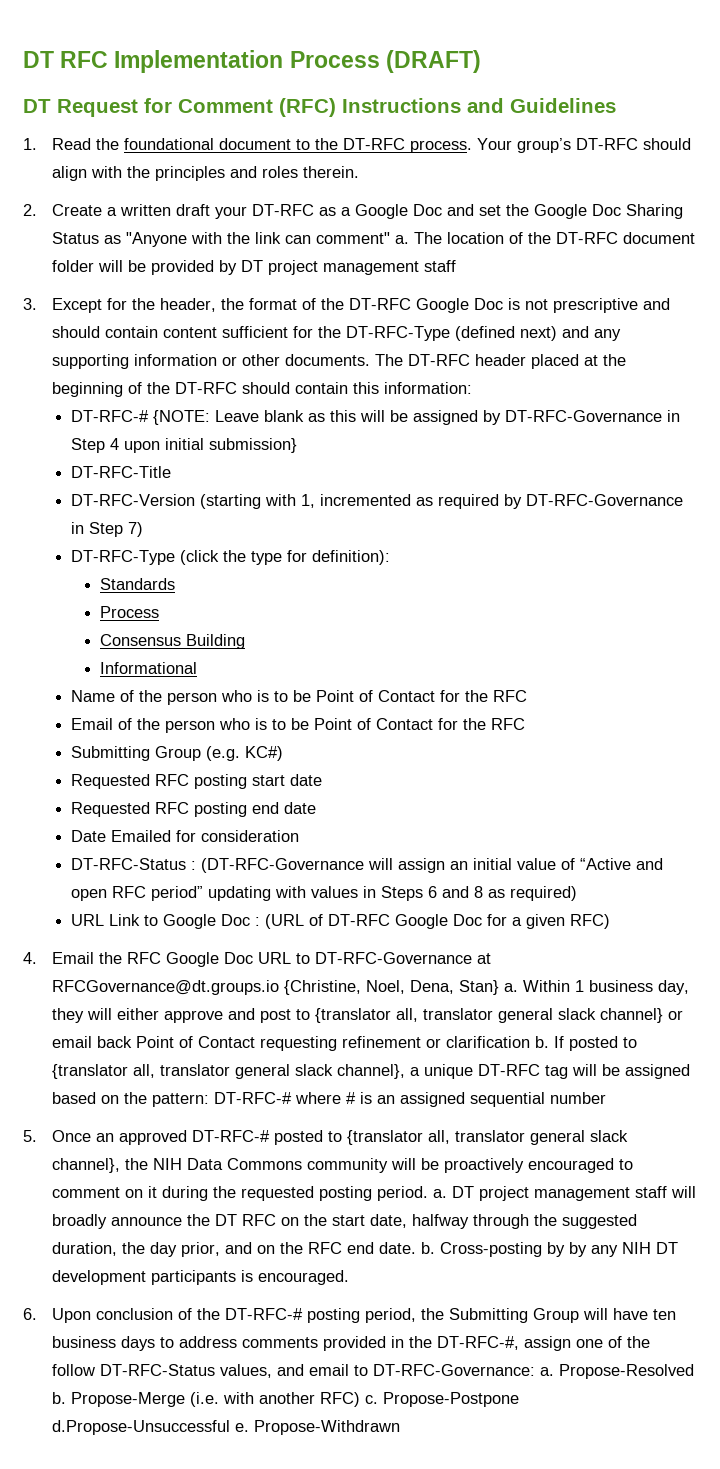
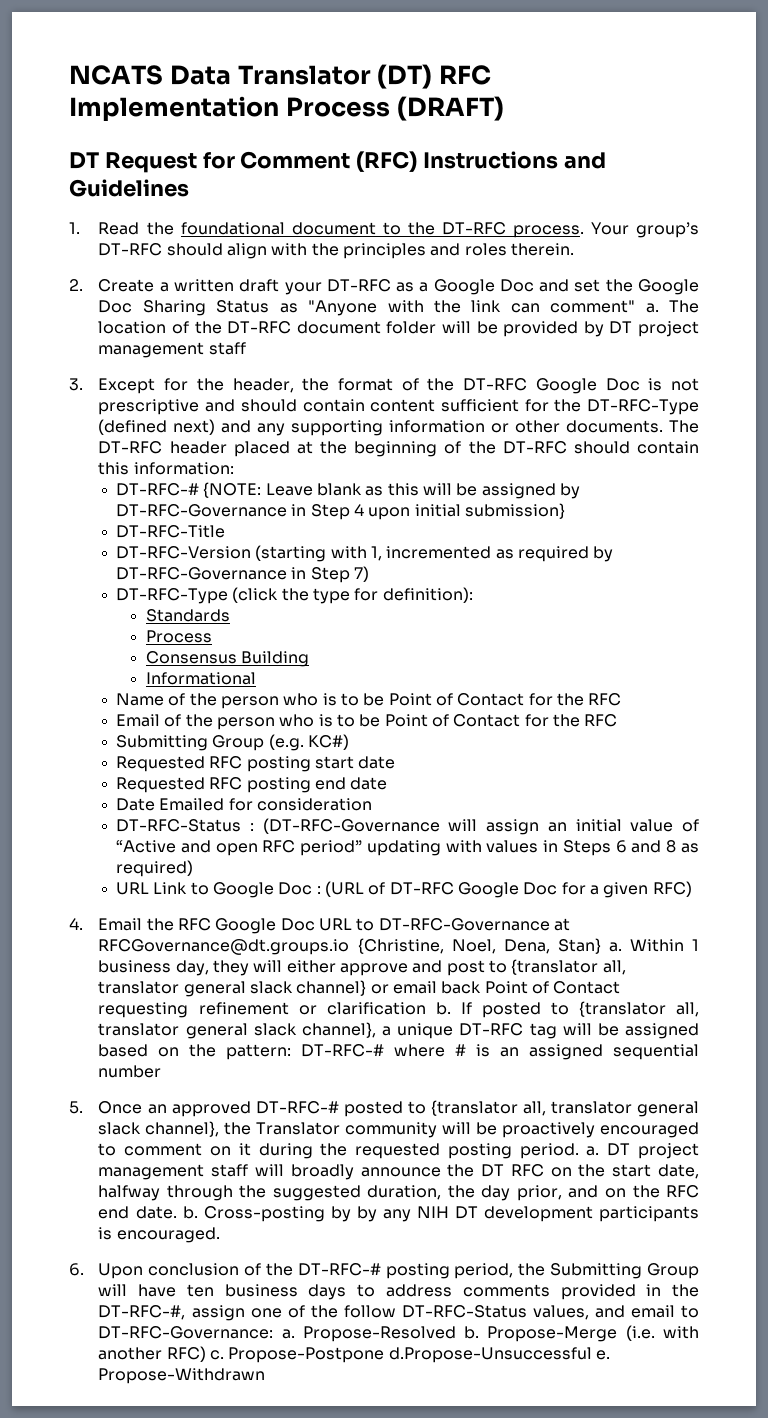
[23,51,54,68] DT -> [69,64,433,89] NCATS Data Translator (DT)
[153,1158,303,1170] NIH Data Commons -> [256,1122,341,1135] Translator

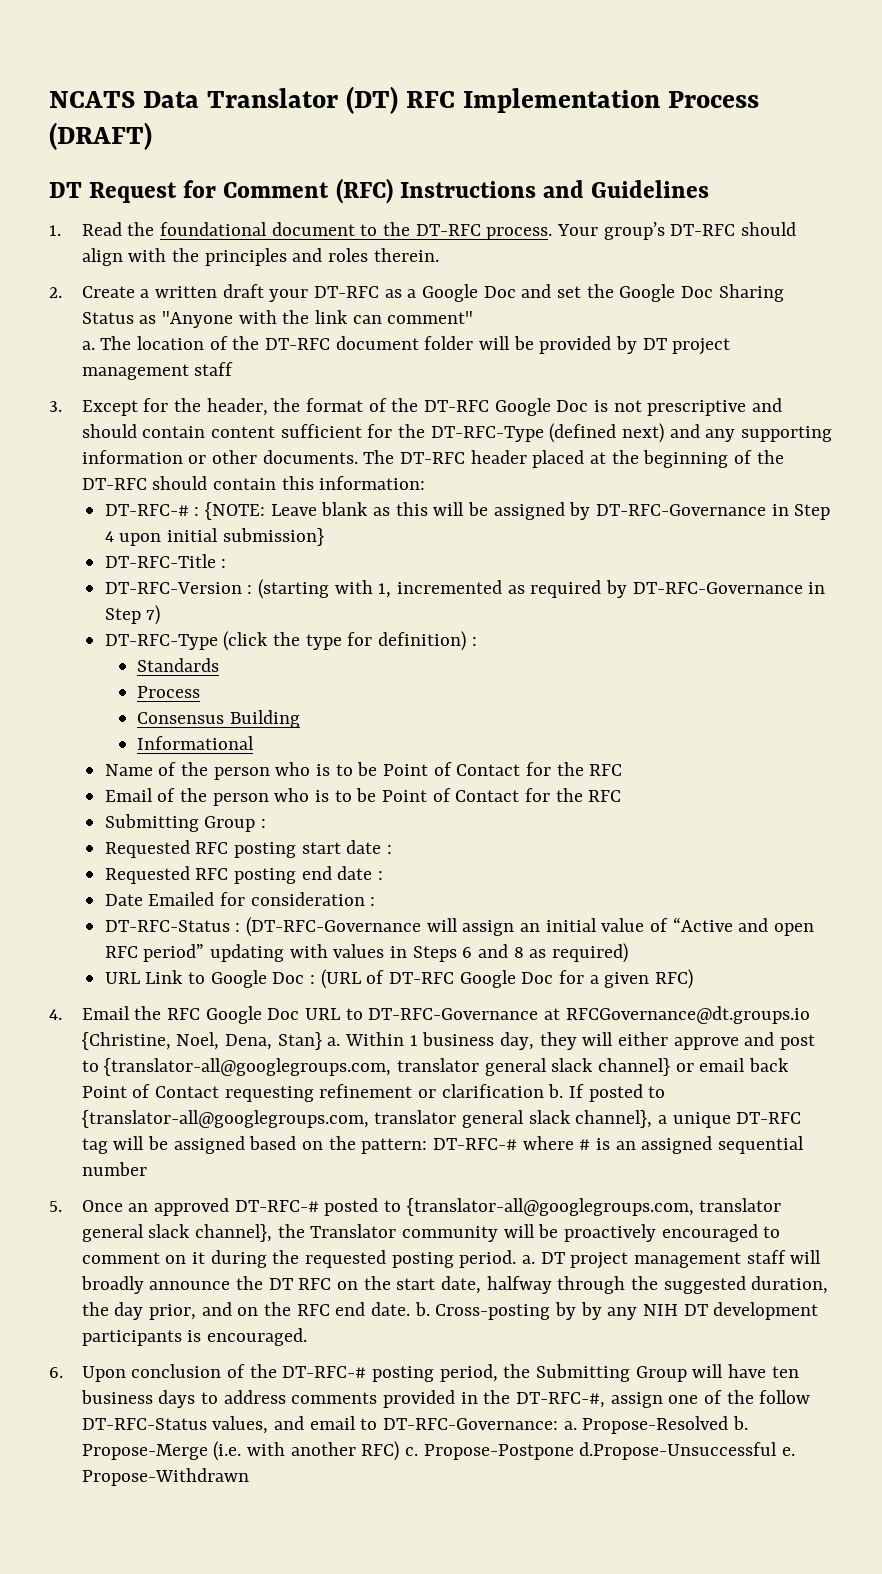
(636, 306) none -> (474, 317) //
(200, 489) none -> [194,507,200,516] :
(226, 531) none -> [221,559,227,568] :
(252, 552) none -> [247,585,253,594] :
[382,587,473,603] definition): -> [378,631,477,651] definition) :
[268,734,350,751] (e.g. KC#) -> [261,819,267,828] :
(396, 762) none -> [387,845,393,854] :
(388, 783) none -> [378,871,384,880] :
(373, 804) none -> [370,897,376,906] :
[511,959,626,975] {translator all, -> [104,1058,392,1076] {translator-all@googlegroups.com,
[578,1001,700,1017] {translator all, -> [81,1110,369,1128] {translator-all@googlegroups.com,
[430,1100,546,1116] {translator all, -> [406,1198,694,1216] {translator-all@googlegroups.com,

